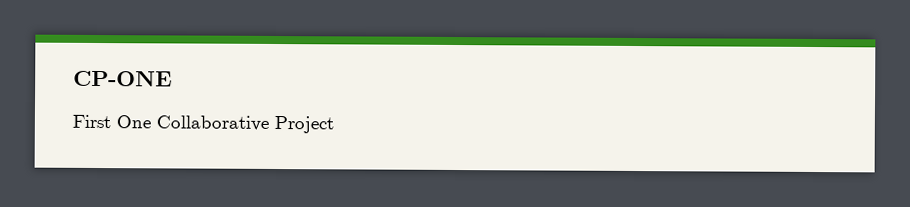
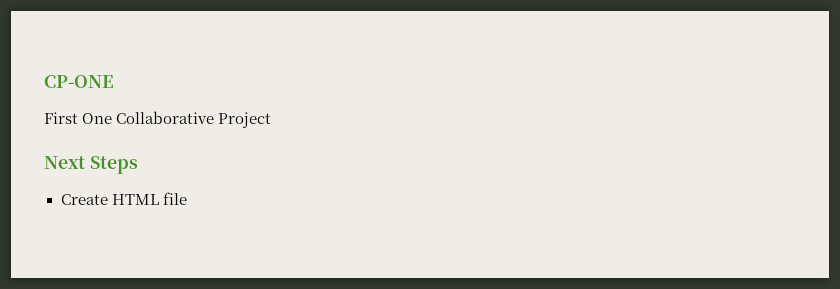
(334, 124) none -> [44,156,138,174] [60,192,187,205] // Next Steps // Create HTML file

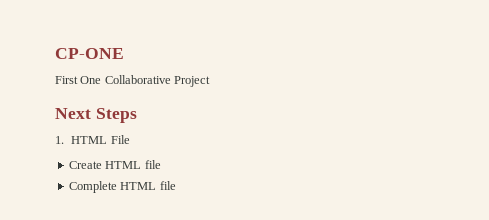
(138, 165) none -> [55,135,130,144] // 1. HTML File
(187, 198) none -> [68,181,176,193] // Complete HTML file

